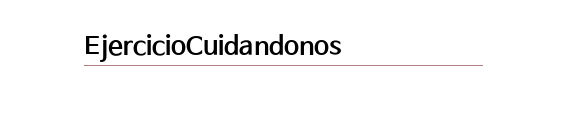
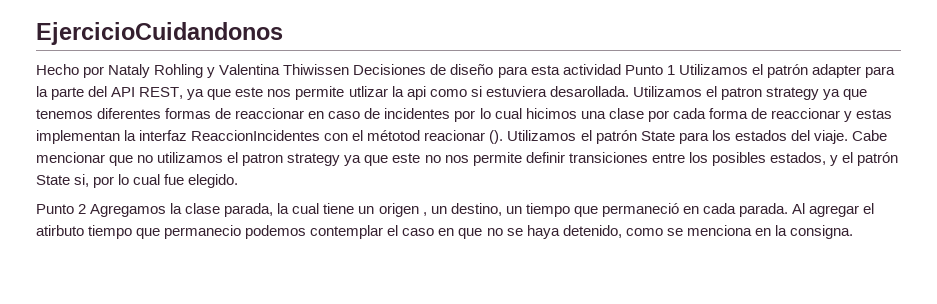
(341, 48) none -> [36,64,895,78] [36,86,868,100] [36,108,893,122] [36,130,887,144] [36,152,899,166] [36,174,239,188] [36,203,875,217] [36,225,853,239] // Hecho por Nataly Rohling y Valentina Thiwissen Decisiones de diseño para esta actividad Punto 1 Utilizamos el patrón adapter para la parte del API REST, ya que este nos permite utlizar la api como si estuviera desarollada. Utilizamos el patron strategy ya que tenemos diferentes formas de reaccionar en caso de incidentes por lo cual hicimos una clase por cada forma de reaccionar y estas implementan la interfaz ReaccionIncidentes con el métotod reacionar (). Utilizamos el patrón State para los estados del viaje. Cabe mencionar que no utilizamos el patron strategy ya que este no nos permite definir transiciones entre los posibles estados, y el patrón State si, por lo cual fue elegido. // Punto 2 Agregamos la clase parada, la cual tiene un origen , un destino, un tiempo que permaneció en cada parada. Al agregar el atirbuto tiempo que permanecio podemos contemplar el caso en que no se haya detenido, como se menciona en la consigna.

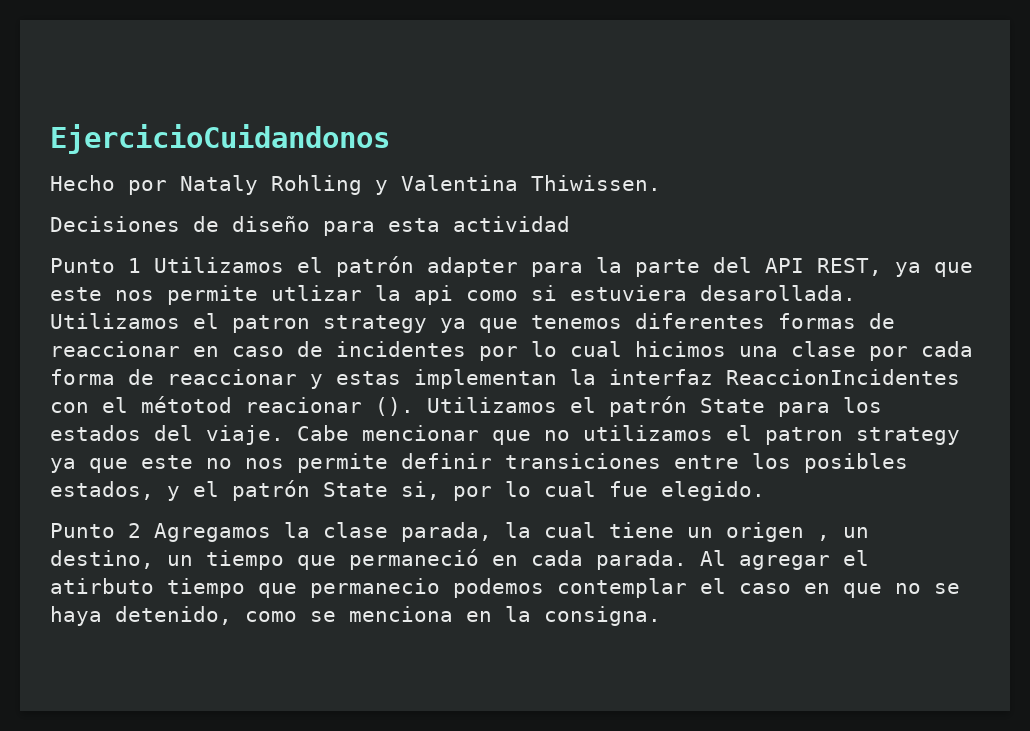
[283,64,350,75] Thiwissen -> [531,175,661,191] Thiwissen. //
(621, 69) none -> (570, 224) //

